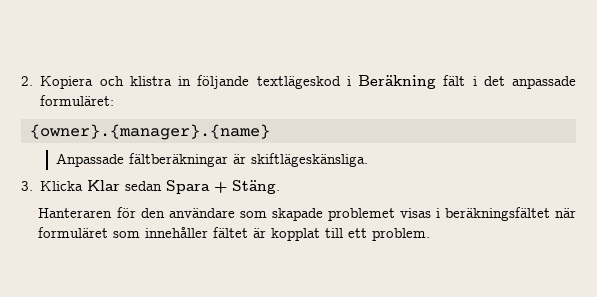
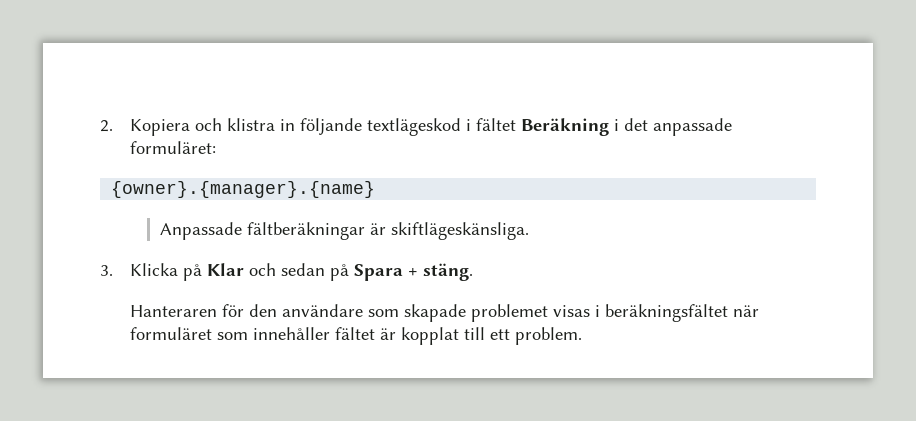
[358,75,466,89] Beräkning fält -> [476,118,610,136] fältet Beräkning
[87,180,163,191] Klar sedan -> [183,263,350,281] på Klar och sedan på
[232,180,281,194] Stäng. -> [423,263,474,281] stäng.

